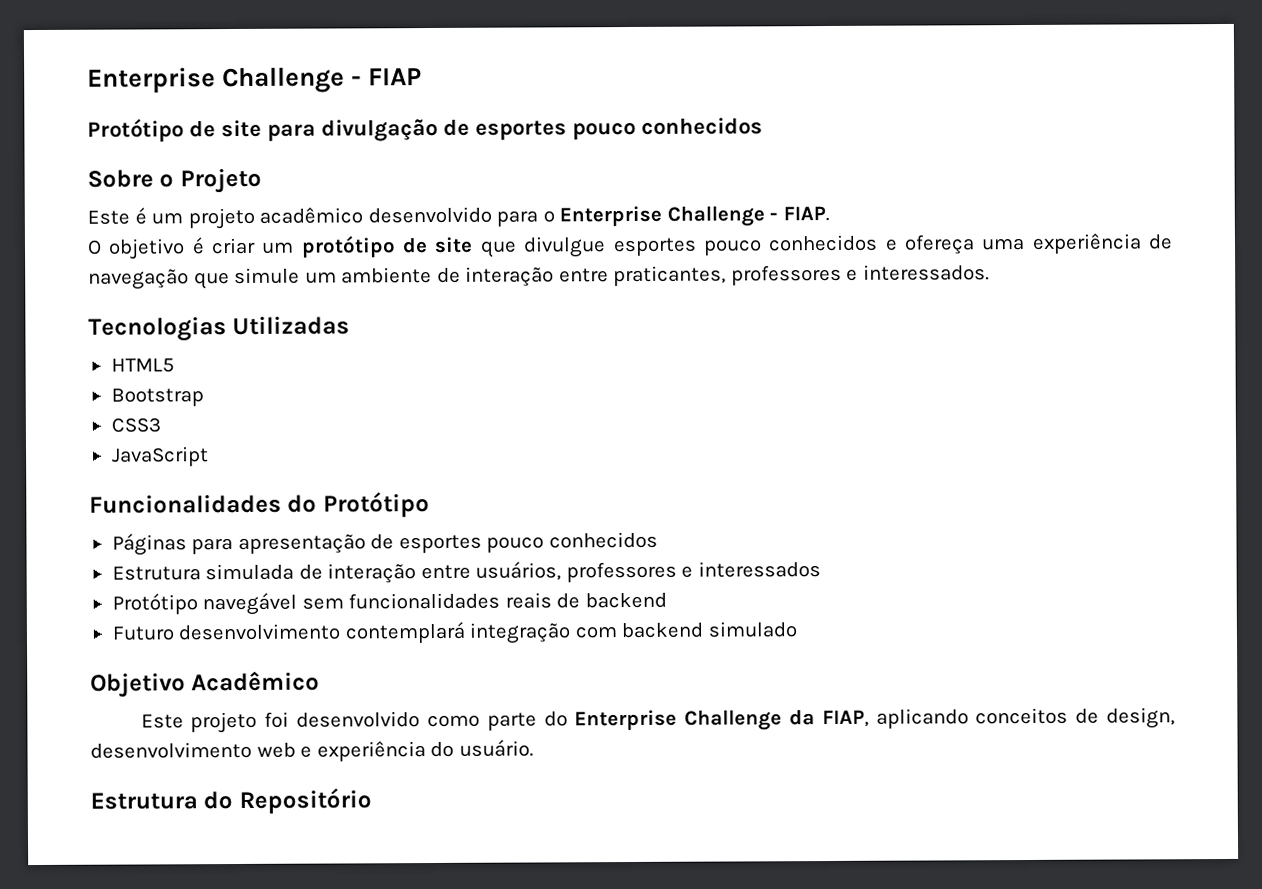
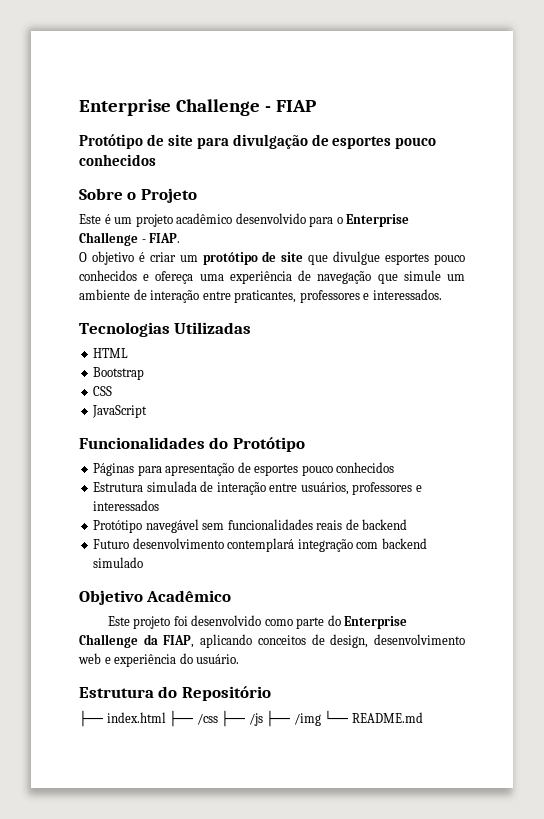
[110,358,175,373] HTML5 -> [93,348,129,358] HTML
[110,417,161,433] CSS3 -> [93,386,113,396] CSS
(372, 801) none -> [79,710,423,727] // ├── index.html ├── /css ├── /js ├── /img └── README.md

